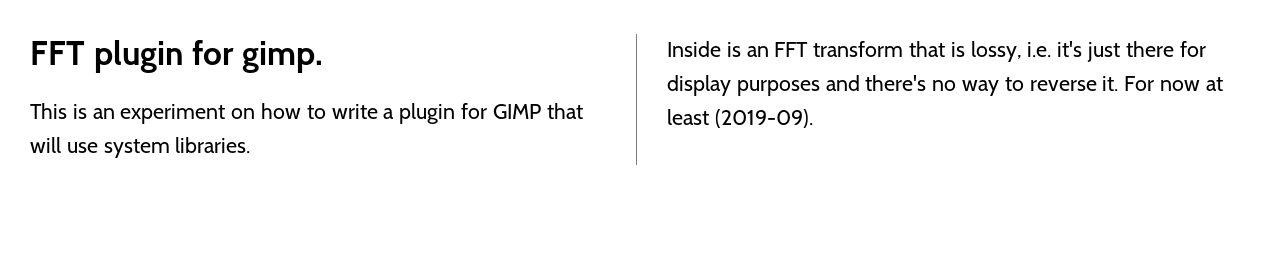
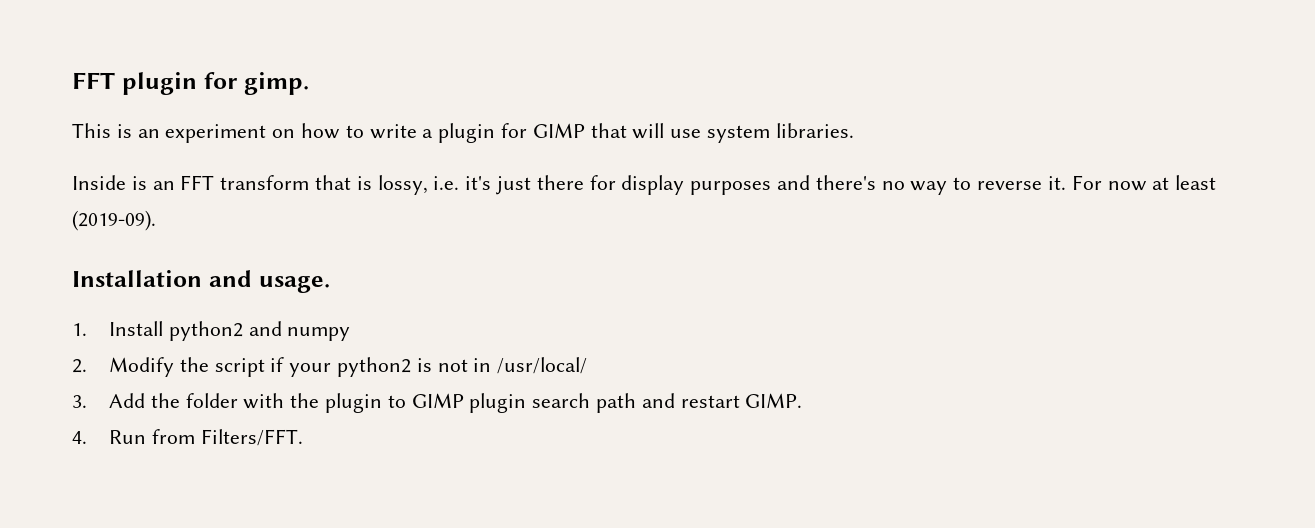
(813, 118) none -> [72,270,330,293] [72,321,351,341] [72,357,588,377] [72,393,803,413] [72,429,303,446] // Installation and usage. // 1. Install python2 and numpy // 2. Modify the script if your python2 is not in /usr/local/ // 3. Add the folder with the plugin to GIMP plugin search path and restart GIMP. // 4. Run from Filters/FFT.

